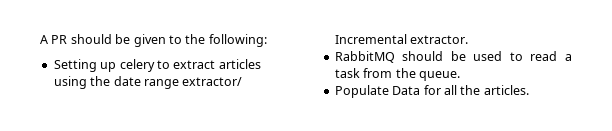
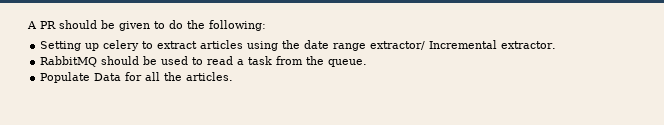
(182, 39) none -> [169,20,183,29] do

